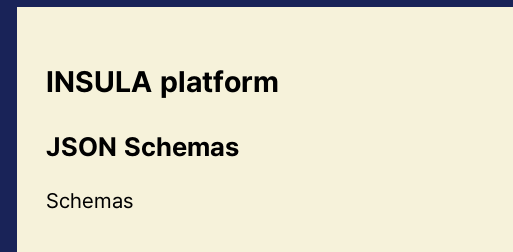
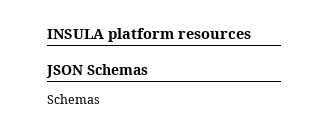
(279, 84) none -> [178,31,251,39] resources

